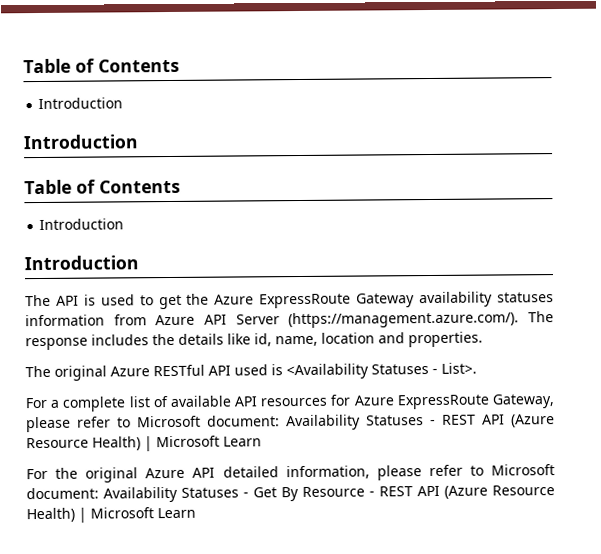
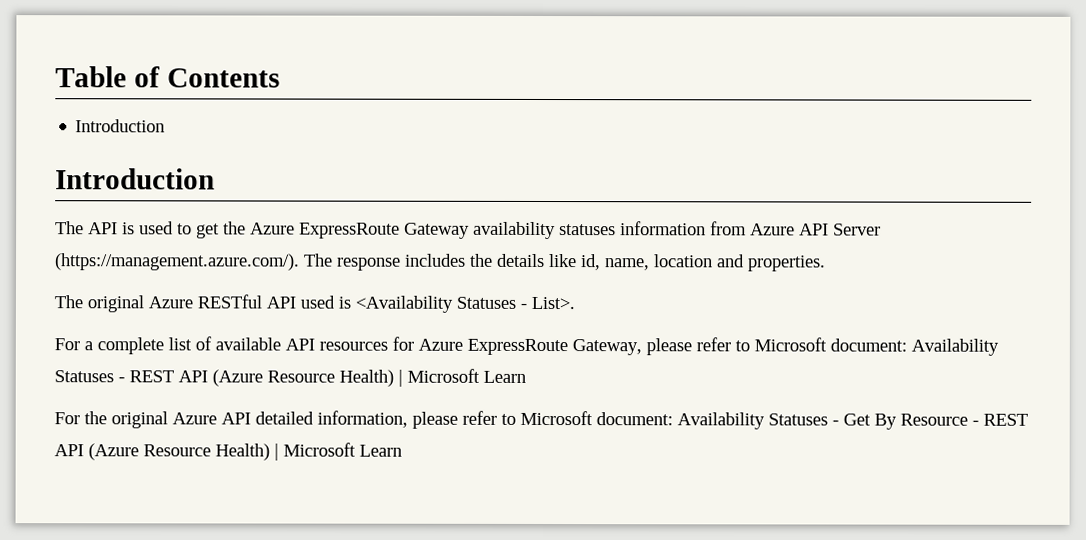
[23,58,180,74] [38,97,124,110] [23,134,139,150] [24,179,181,195] [39,218,125,231] [24,255,139,271] Table of Contents // Introduction // Introduction // Table of Contents // Introduction // Introduction -> [55,66,280,88] [75,119,166,133] [55,168,215,190] Table of Contents // Introduction // Introduction

